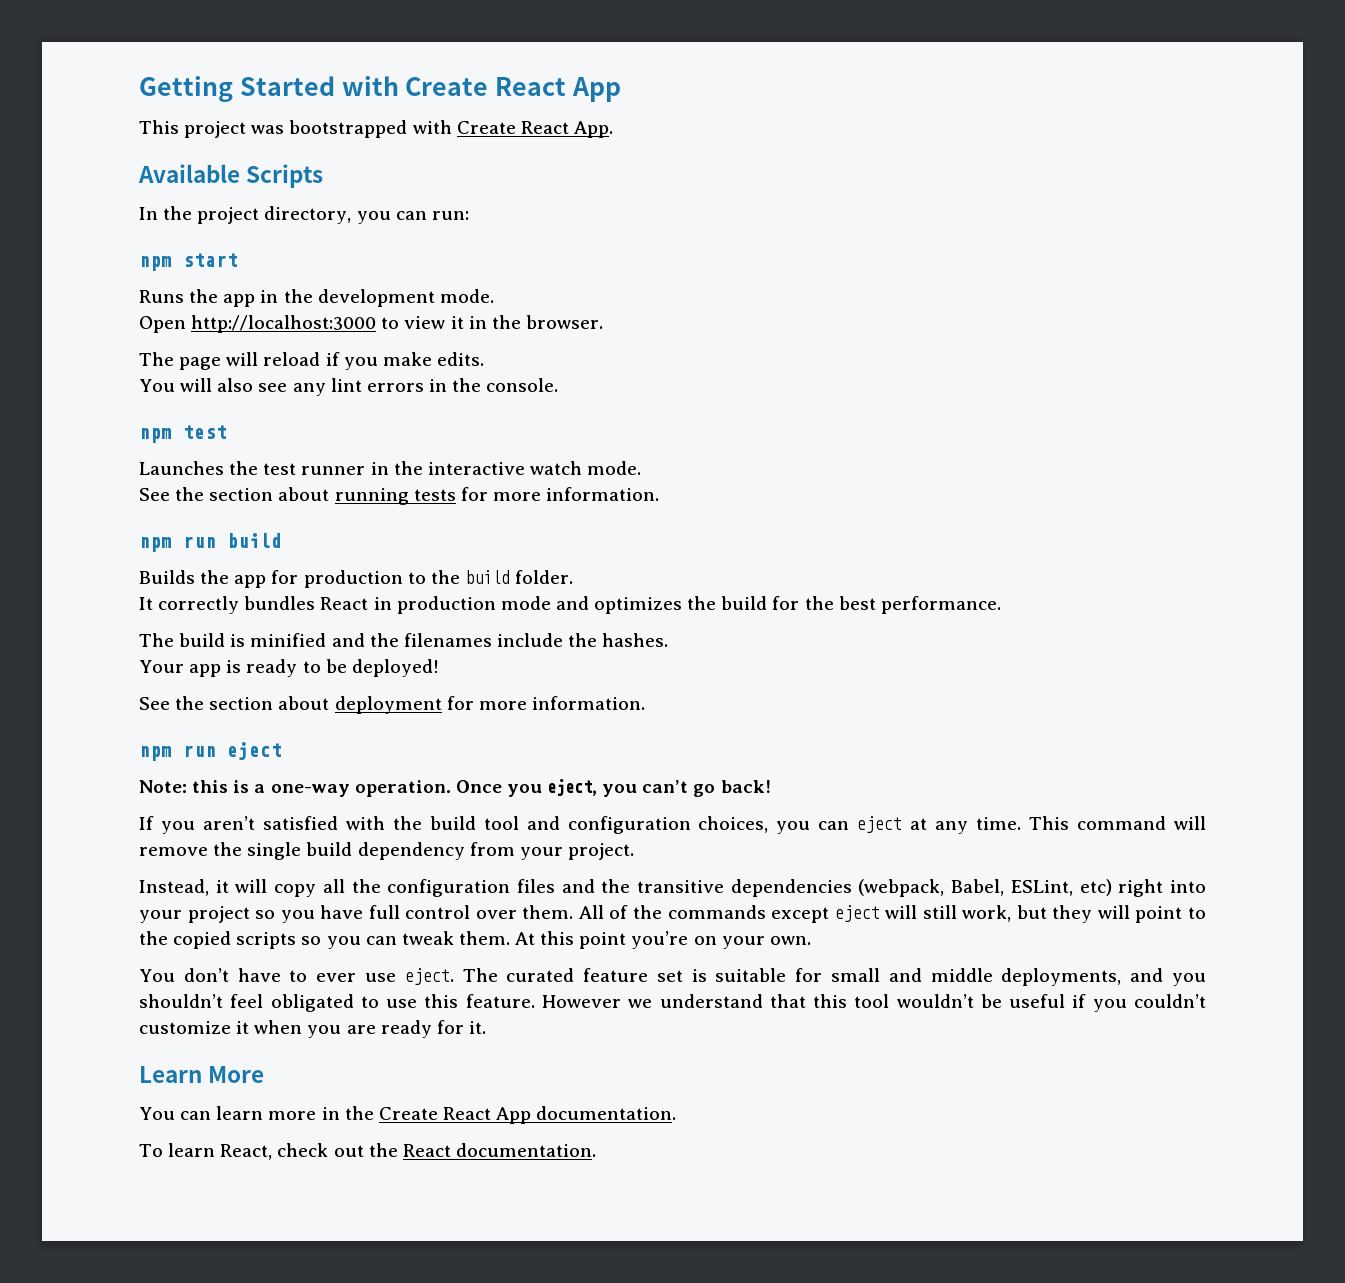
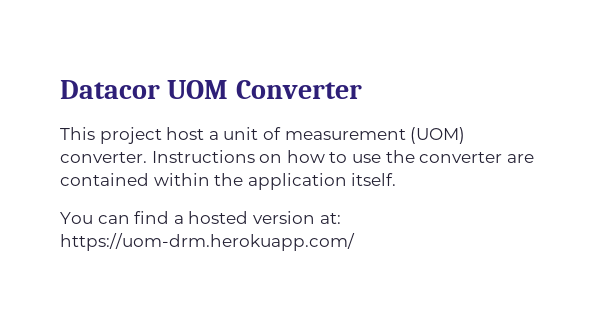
[139,76,621,102] [139,120,613,138] [138,164,324,188] [139,206,469,224] [139,253,238,271] [139,289,494,307] [139,315,603,333] [139,352,484,370] [139,378,559,396] [139,425,227,443] [139,461,642,475] [139,487,660,505] [139,533,282,552] [139,570,574,588] [139,596,1001,614] [139,633,669,647] [139,659,439,677] [139,696,645,714] [139,742,282,761] [139,779,771,797] [139,816,1206,834] [139,842,634,860] [139,879,1207,897] [139,905,1206,923] [139,931,811,949] [139,968,1206,986] [139,994,1207,1012] [139,1020,486,1038] [139,1066,265,1083] [139,1106,677,1124] [139,1143,596,1160] Getting Started with Create React App // This project was bootstrapped with Create React App. // Available Scripts // In the project directory, you can run: // npm start // Runs the app in the development mode. // Open http://localhost:3000 to view it in the browser. // The page will reload if you make edits. // You will also see any lint errors in the console. // npm test // Launches the test runner in the interactive watch mode. // See the section about running tests for more information. // npm run build // Builds the app for production to the build folder. // It correctly bundles React in production mode and optimizes the build for the best performance. // The build is minified and the filenames include the hashes. // Your app is ready to be deployed! // See the section about deployment for more information. // npm run eject // Note: this is a one-way operation. Once you eject, you can’t go back! // If you aren’t satisfied with the build tool and configuration choices, you can eject at any time. This command will remove the single build dependency from your project. // Instead, it will copy all the configuration files and the transitive dependencies (webpack, Babel, ESLint, etc) right into your project so you have full control over them. All of the commands except eject will still work, but they will point to the copied scripts so you can tweak them. At this point you’re on your own. // You don’t have to ever use eject. The curated feature set is suitable for small and middle deployments, and you shouldn’t feel obligated to use this feature. However we understand that this tool wouldn’t be useful if you couldn’t customize it when you are ready for it. // Learn More // You can learn more in the Create React App documentation. // To learn React, check out the React documentation. -> [60,80,362,99] [60,127,466,144] [60,150,534,163] [60,173,397,190] [60,211,341,224] [60,233,355,251] Datacor UOM Converter // This project host a unit of measurement (UOM) converter. Instructions on how to use the converter are contained within the application itself. // You can find a hosted version at: https://uom-drm.herokuapp.com/

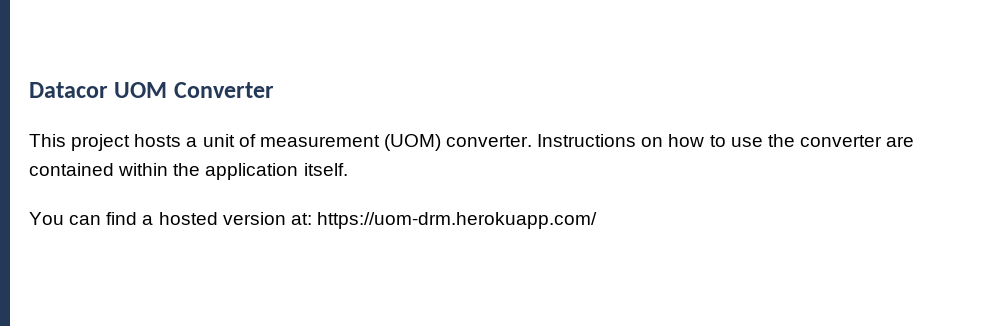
[166,127,205,140] host -> [134,134,182,147] hosts

